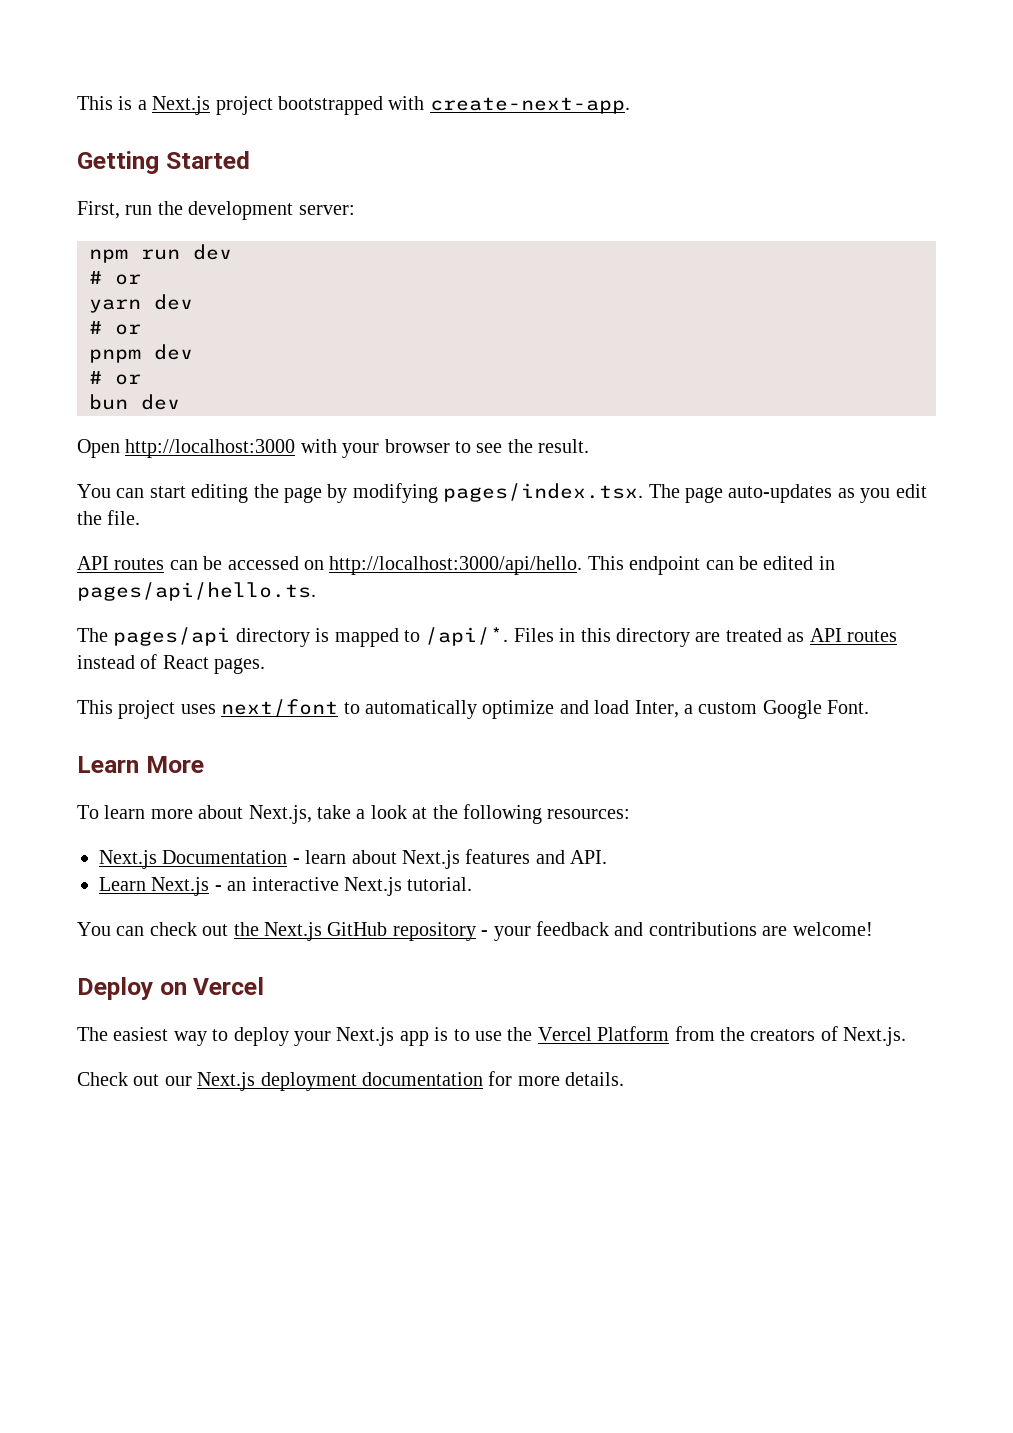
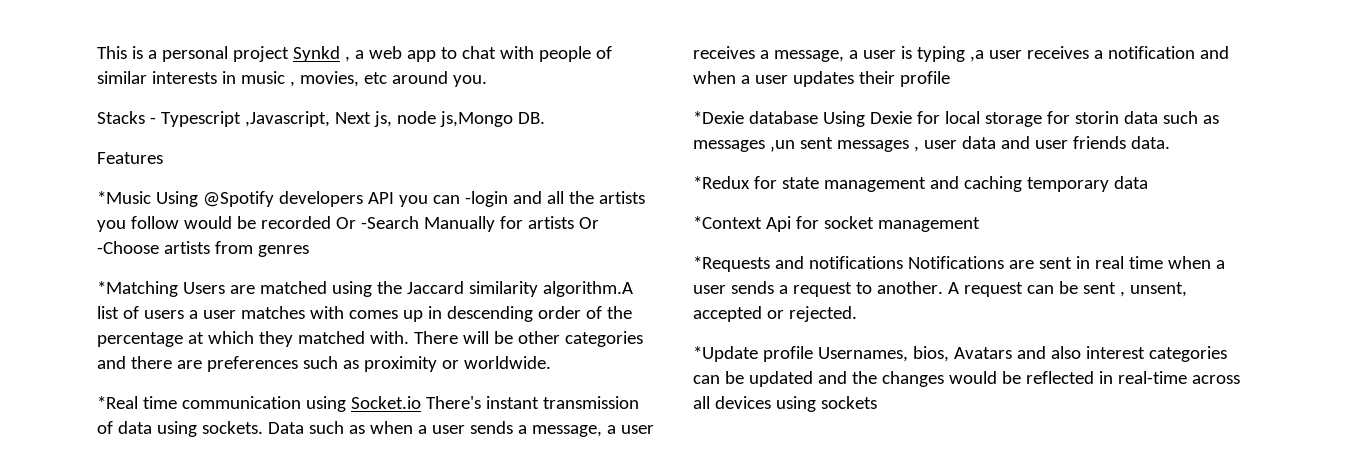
[152,96,630,115] [77,151,250,174] [77,201,355,220] [89,244,232,263] [89,271,141,285] [89,294,193,313] [89,321,141,335] [89,344,193,363] [89,371,141,385] [89,394,180,410] [77,439,590,458] [77,483,927,503] [77,510,141,525] [77,556,835,575] [77,582,316,601] [77,627,897,647] [77,654,266,674] [77,699,870,719] [77,756,204,773] [77,804,631,824] [99,849,608,869] [99,877,473,896] [77,921,873,941] [77,977,265,1000] [77,1026,907,1046] [77,1071,625,1091] Next.js project bootstrapped with create-next-app. // Getting Started // First, run the development server: // npm run dev // # or // yarn dev // # or // pnpm dev // # or // bun dev // Open http://localhost:3000 with your browser to see the result. // You can start editing the page by modifying pages/index.tsx. The page auto-updates as you edit the file. // API routes can be accessed on http://localhost:3000/api/hello. This endpoint can be edited in pages/api/hello.ts. // The pages/api directory is mapped to /api/*. Files in this directory are treated as API routes instead of React pages. // This project uses next/font to automatically optimize and load Inter, a custom Google Font. // Learn More // To learn more about Next.js, take a look at the following resources: // Next.js Documentation - learn about Next.js features and API. // Learn Next.js - an interactive Next.js tutorial. // You can check out the Next.js GitHub repository - your feedback and contributions are welcome! // Deploy on Vercel // The easiest way to deploy your Next.js app is to use the Vercel Platform from the creators of Next.js. // Check out our Next.js deployment documentation for more details. -> [161,46,612,62] [97,71,487,87] [97,111,545,127] [97,152,163,164] [97,191,645,207] [97,216,599,232] [97,241,309,257] [97,281,633,297] [97,306,632,322] [97,331,643,347] [97,356,551,372] [97,396,639,412] [97,421,654,437] [693,46,1229,62] [693,71,950,87] [693,111,1219,127] [693,136,1170,152] [693,176,1148,192] [693,216,980,232] [693,256,1225,272] [693,281,1187,297] [693,306,857,322] [693,346,1227,362] [693,371,1240,387] [693,396,877,412] personal project Synkd , a web app to chat with people of similar interests in music , movies, etc around you. // Stacks - Typescript ,Javascript, Next js, node js,Mongo DB. // Features // *Music Using @Spotify developers API you can -login and all the artists you follow would be recorded Or -Search Manually for artists Or -Choose artists from genres // *Matching Users are matched using the Jaccard similarity algorithm.A list of users a user matches with comes up in descending order of the percentage at which they matched with. There will be other categories and there are preferences such as proximity or worldwide. // *Real time communication using Socket.io There's instant transmission of data using sockets. Data such as when a user sends a message, a user receives a message, a user is typing ,a user receives a notification and when a user updates their profile // *Dexie database Using Dexie for local storage for storin data such as messages ‚un sent messages , user data and user friends data. // *Redux for state management and caching temporary data // *Context Api for socket management // *Requests and notifications Notifications are sent in real time when a user sends a request to another. A request can be sent , unsent, accepted or rejected. // *Update profile Usernames, bios, Avatars and also interest categories can be updated and the changes would be reflected in real-time across all devices using sockets

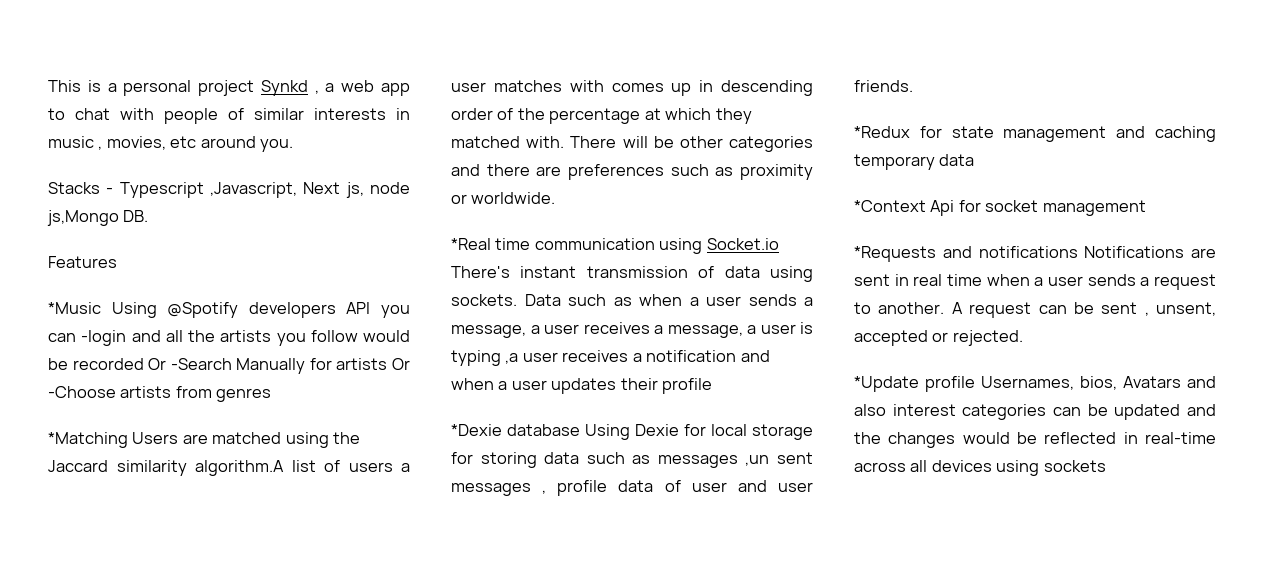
[1074,111,1119,124] storin -> [480,452,537,468] storing
[923,136,1170,149] user data and user friends data. -> [557,480,813,496] [854,80,913,92] profile data of user and user friends.

